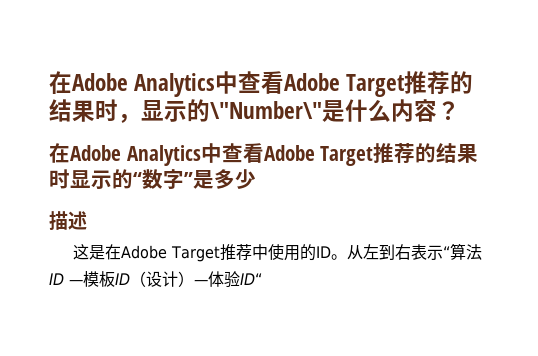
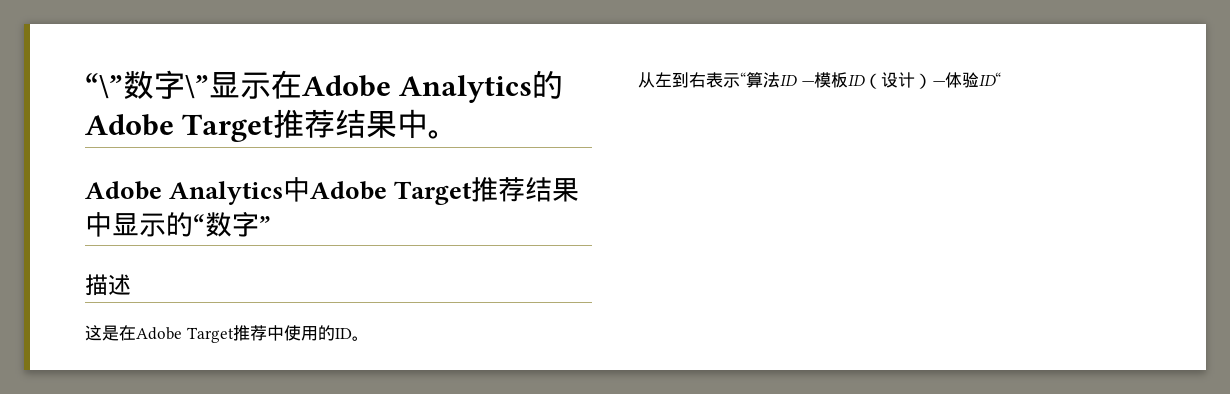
[49,71,474,97] [49,99,460,123] [49,143,479,166] [49,169,70,189] 在Adobe Analytics中查看Adobe Target推荐的结果时，显示的\"Number\"是什么内容？ // 在Adobe Analytics中查看Adobe Target推荐的结果时 -> [85,70,564,103] [85,109,460,142] [85,177,580,205] [85,212,112,237] “\”数字\”显示在Adobe Analytics的Adobe Target推荐结果中。 // Adobe Analytics中Adobe Target推荐结果中
[193,169,256,189] 是多少 -> (271, 225) none
(348, 257) none -> (369, 338) //

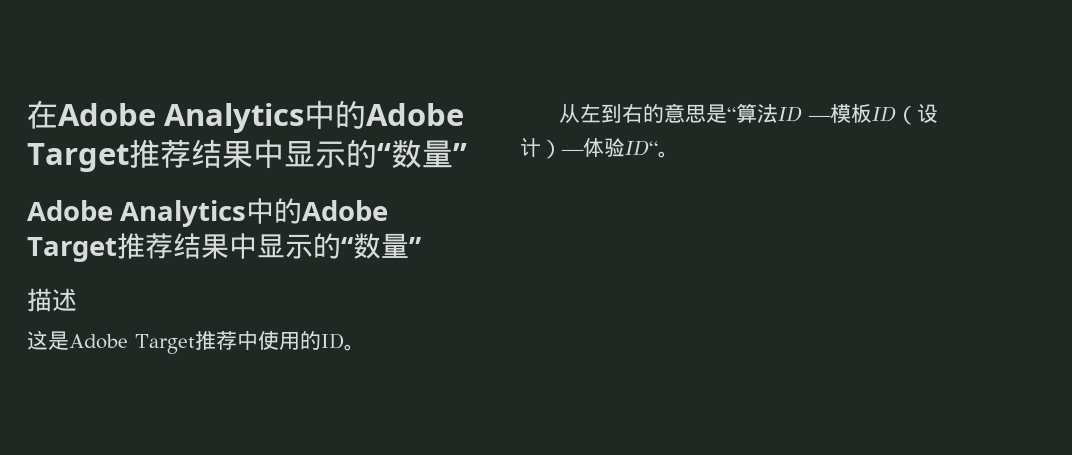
[85,70,271,99] “\”数字\”显示 -> (27, 114) none
[532,70,564,99] [85,109,460,142] [85,177,580,205] [85,211,259,237] 的Adobe Target推荐结果中。 // Adobe Analytics中Adobe Target推荐结果中显示的“数字 -> [304,100,465,130] [27,139,467,172] [27,198,389,227] [27,233,409,262] 中的Adobe Target推荐结果中显示的“数量” // Adobe Analytics中的Adobe Target推荐结果中显示的“数量
[119,325,136,341] 在 -> (69, 340) none
[706,72,740,88] 表示 -> [642,103,727,123] 的意思是
(1001, 79) none -> [658,151,679,158] 。

